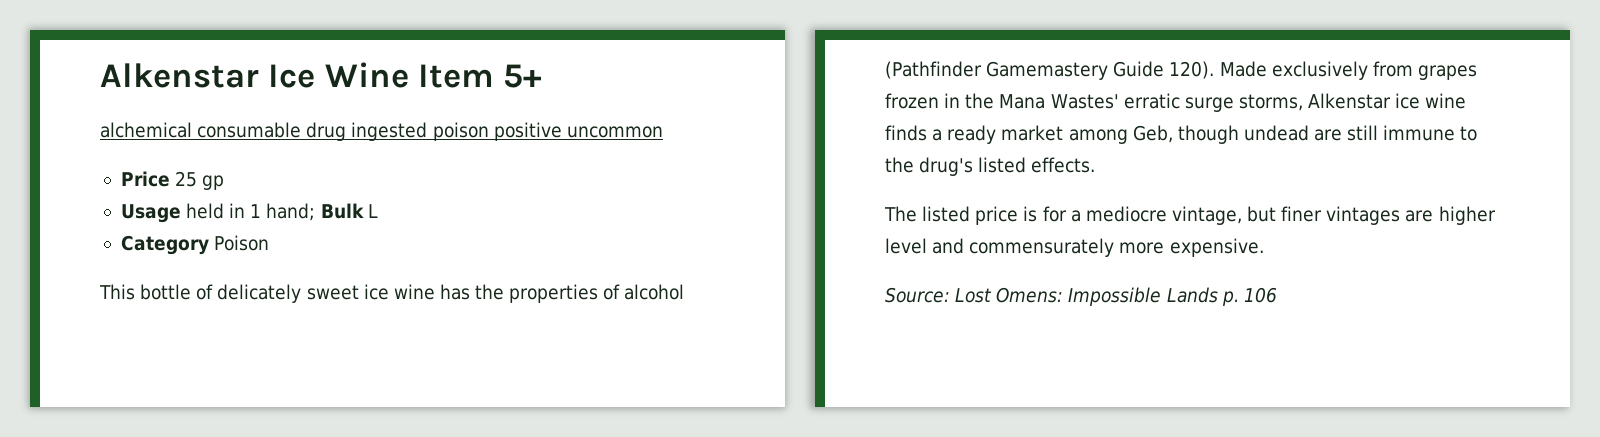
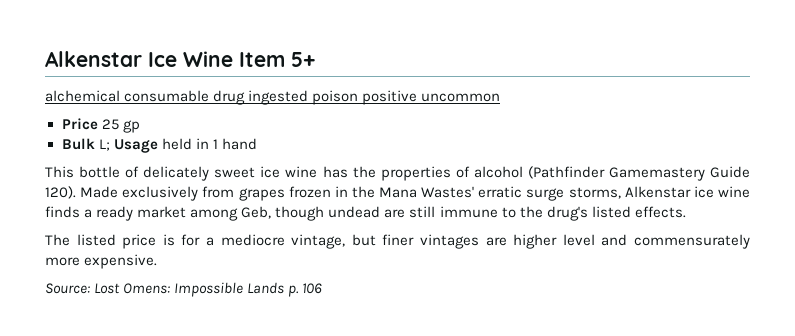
(225, 182) none -> [61,138,110,151] Bulk L;
[266,203,378,221] [120,235,270,255] hand; Bulk L // Category Poison -> [221,138,257,150] hand

